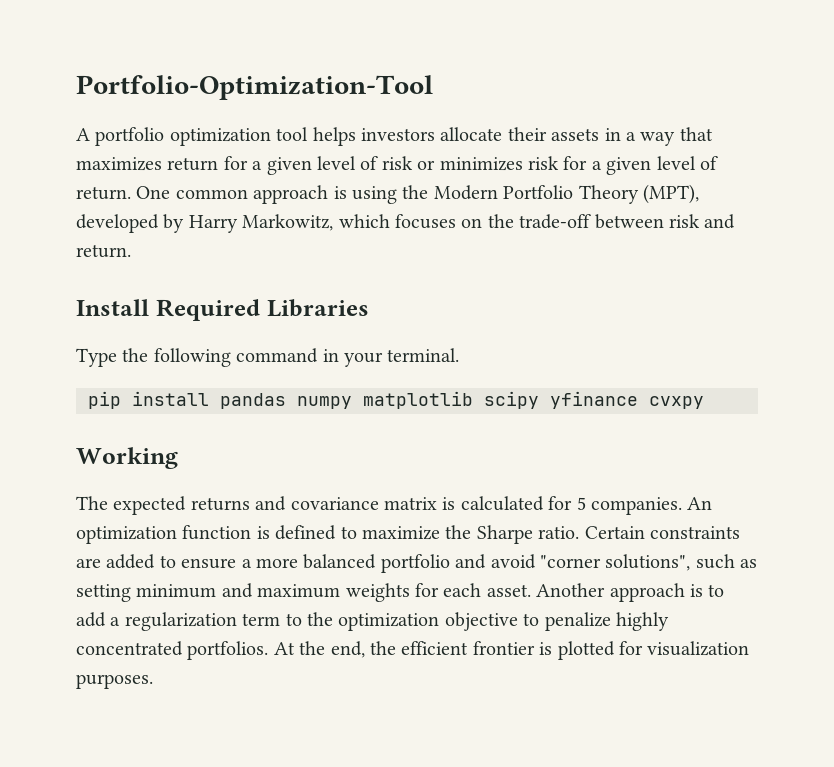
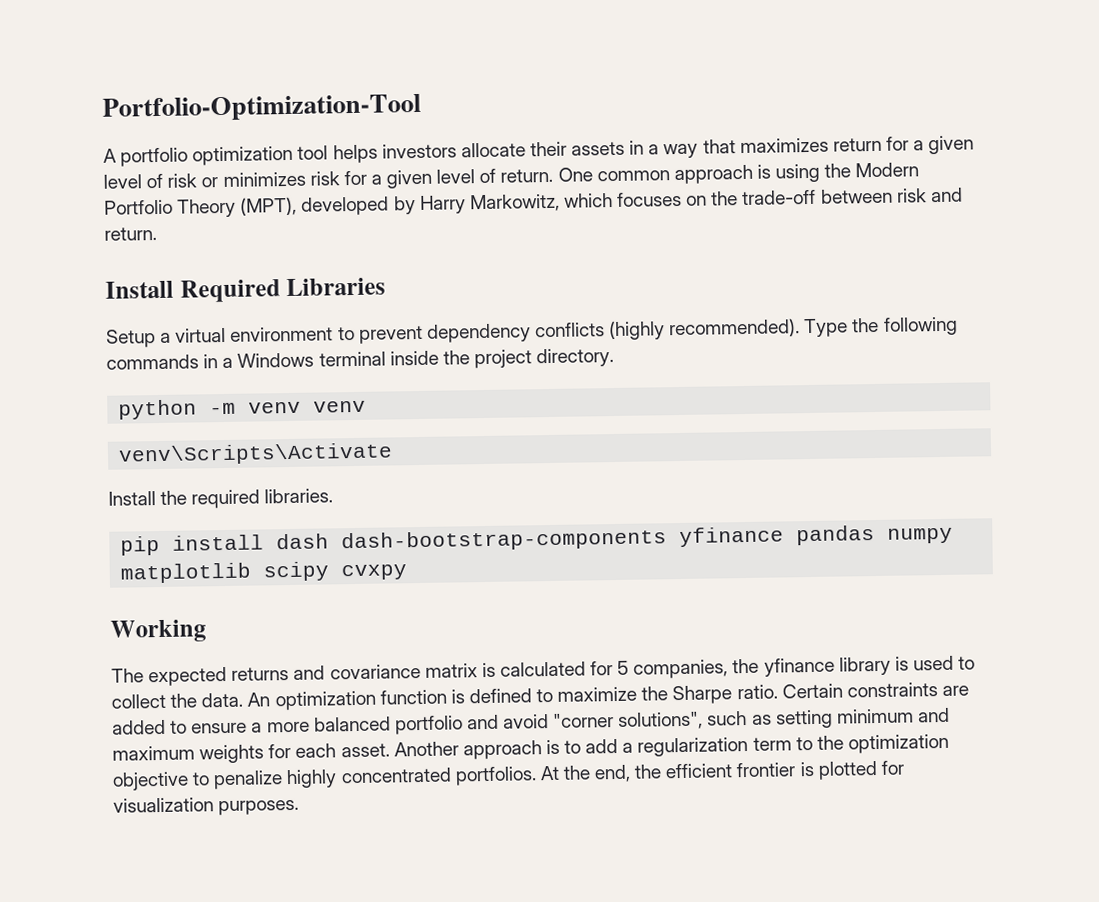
[76,348,460,367] Type the following command in your terminal. -> [106,316,958,348] [106,347,615,370] [118,399,367,420] [118,442,394,466] [108,488,334,509] Setup a virtual environment to prevent dependency conflicts (highly recommended). Type the following commands in a Windows terminal inside the project directory. // python -m venv venv // venv\Scripts\Activate // Install the required libraries.
(209, 398) none -> [276,526,785,553] dash dash-bootstrap-components yfinance
[550,391,638,409] yfinance -> (330, 571) none
[590,497,682,515] companies. -> [633,655,976,679] [111,692,244,709] companies, the yfinance library is used to collect the data.

